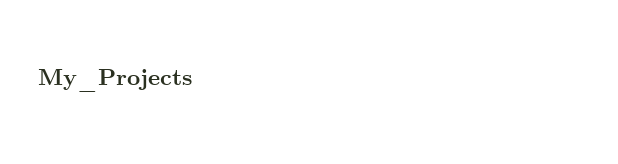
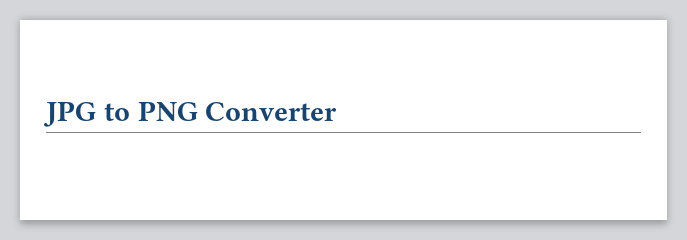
[38,69,192,92] My_Projects -> [43,101,338,127] JPG to PNG Converter

